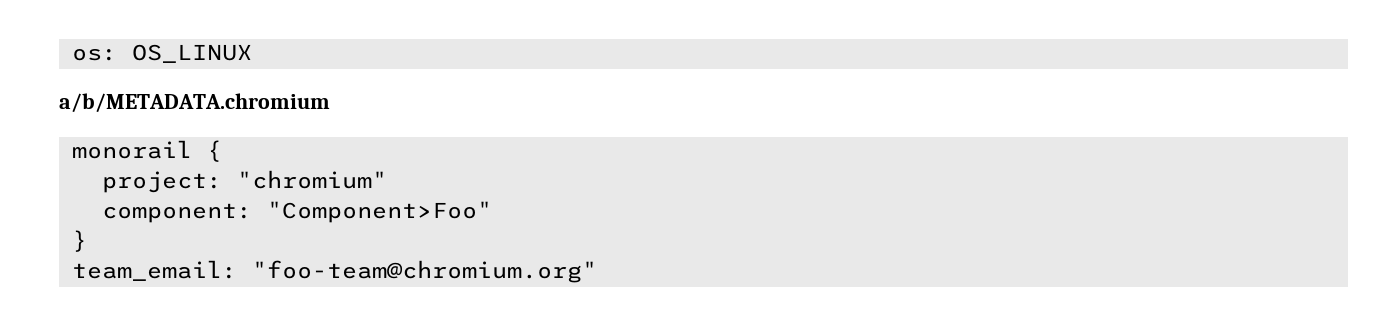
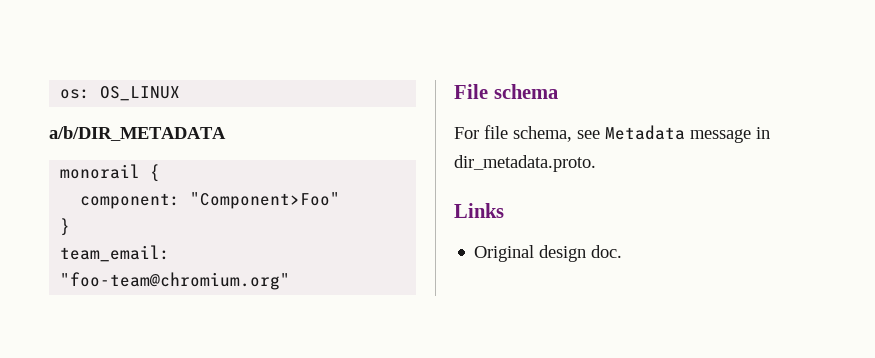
[59,93,330,113] a/b/METADATA.chromium -> [49,126,226,141] a/b/DIR_METADATA
[102,170,388,193] // project: "chromium" -> (161, 173) none
(598, 271) none -> [454,84,558,99] [454,125,770,143] [454,155,596,172] [454,203,504,218] [474,245,623,262] // File schema // For file schema, see Metadata message in dir_metadata.proto. // Links // Original design doc.

